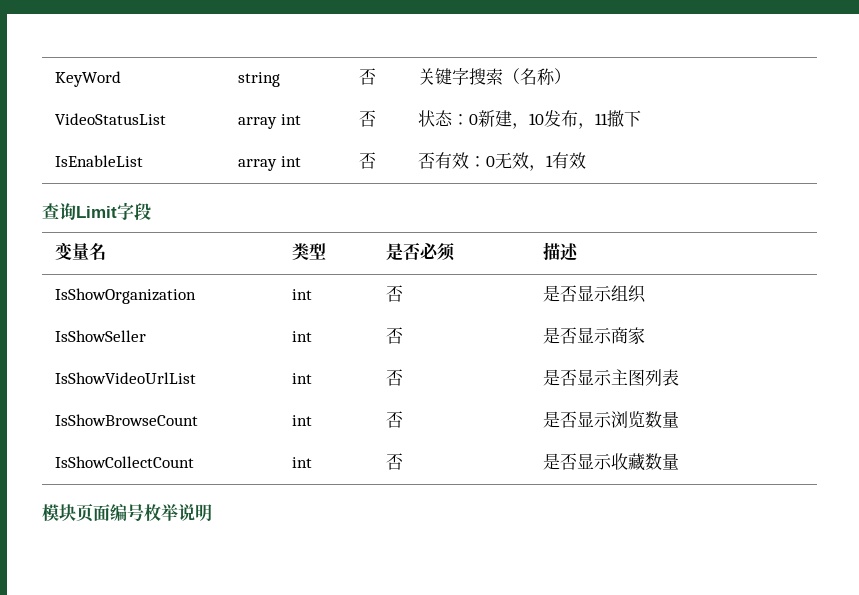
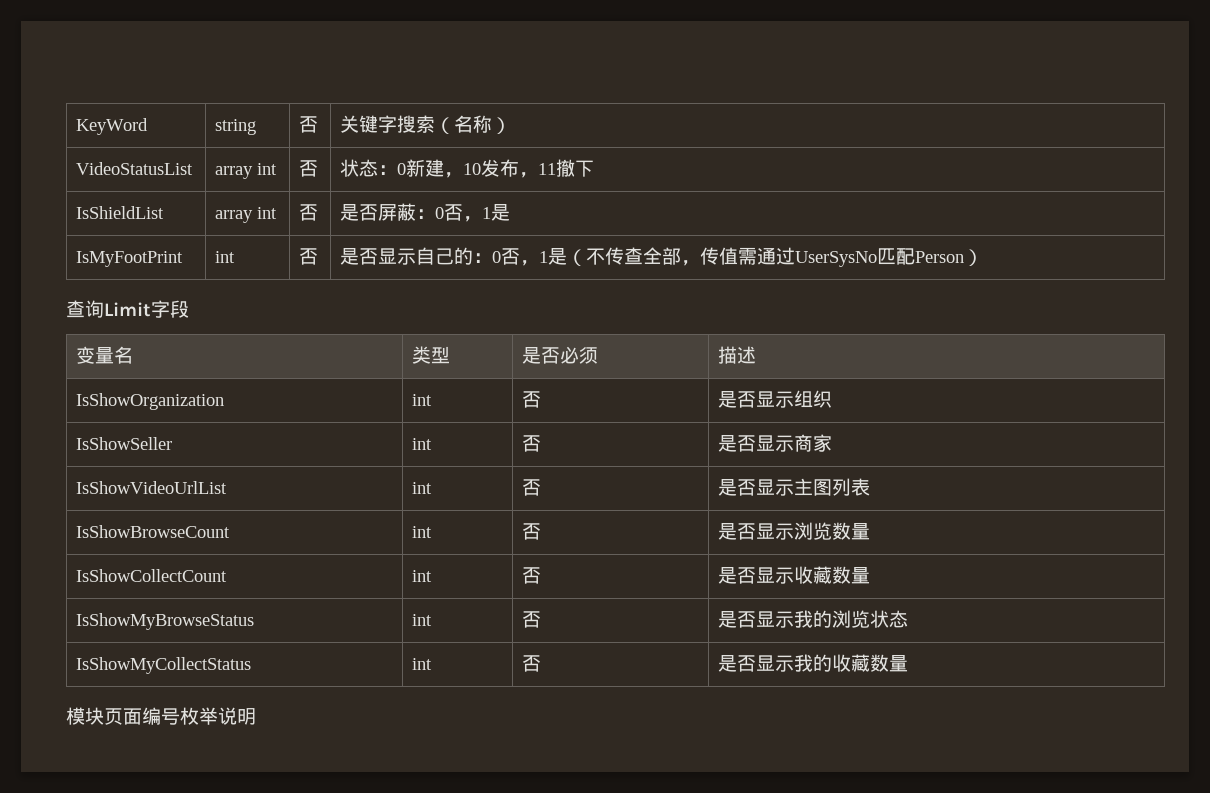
[55,155,144,167] [238,156,301,171] [359,152,377,169] [418,152,587,171] IsEnableList | array int | 否 | 否有效：0无效，1有效 -> [75,206,164,219] [214,207,277,223] [298,204,318,221] [339,203,510,222] [75,251,183,267] [214,251,235,263] [298,248,318,265] [339,247,983,267] IsShieldList | array int | 否 | 是否屏蔽：0否，1是 // IsMyFootPrint | int | 否 | 是否显示自己的：0否，1是（不传查全部，传值需通过UserSysNo匹配Person）
(680, 461) none -> [75,613,254,630] [411,614,432,626] [521,611,541,628] [717,610,908,628] [75,657,251,674] [411,658,432,670] [521,655,541,672] [717,654,908,672] // IsShowMyBrowseStatus | int | 否 | 是否显示我的浏览状态 // IsShowMyCollectStatus | int | 否 | 是否显示我的收藏数量

